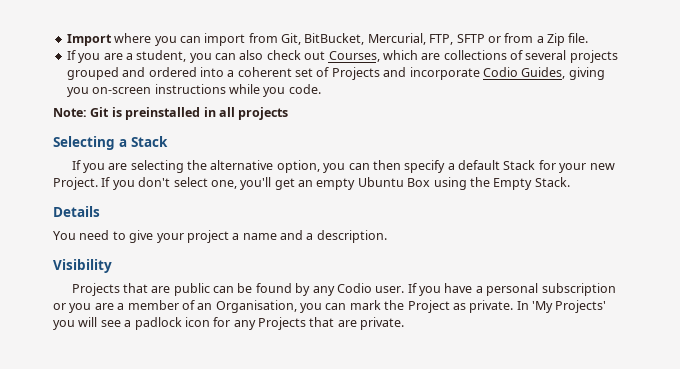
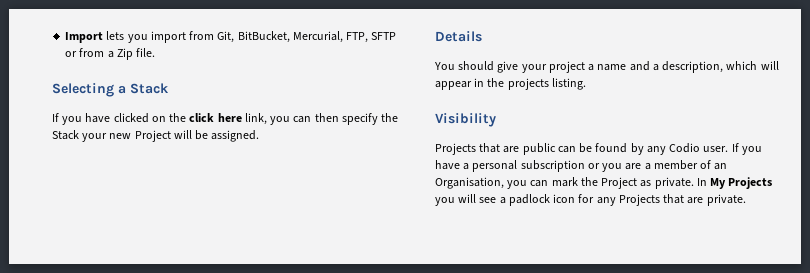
[114,33,201,46] where you can -> [106,31,148,43] lets you
[66,50,618,63] [66,67,605,80] [66,84,321,97] [53,107,289,120] // If you are a student, you can also check out Courses, which are collections of several projects grouped and ordered into a coherent set of Projects and incorporate Codio Guides, giving you on-screen instructions while you code. // Note: Git is preinstalled in all projects -> (156, 52) none
[108,160,615,173] [53,177,570,190] are selecting the alternative option, you can then specify a default Stack for your new Project. If you don't select one, you'll get an empty Ubuntu Box using the Empty Stack. -> [85,113,399,125] [52,130,260,142] have clicked on the click here link, you can then specify the Stack your new Project will be assigned.
[79,230,126,240] need to -> [458,61,495,71] should
[316,230,387,243] description. -> [662,61,779,73] [435,78,586,90] description, which will appear in the projects listing.
[532,300,607,313] 'My Projects' -> [710,177,773,189] My Projects

